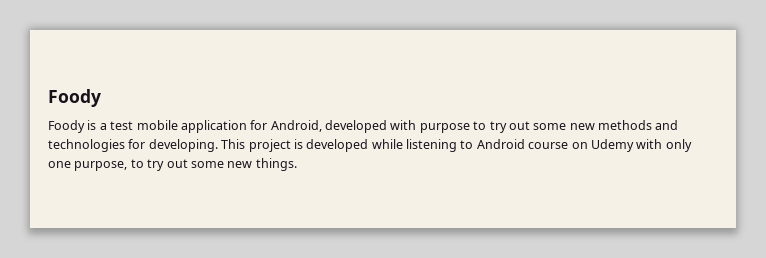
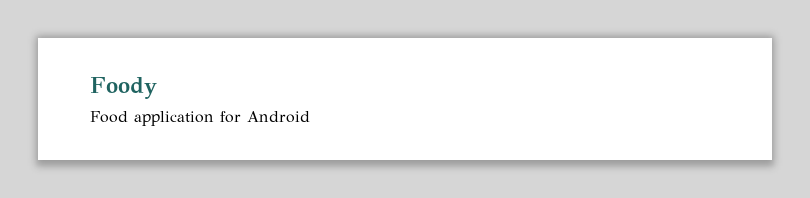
[48,120,679,133] [48,139,692,152] [48,158,297,171] Foody is a test mobile application for Android, developed with purpose to try out some new methods and technologies for developing. This project is developed while listening to Android course on Udemy with only one purpose, to try out some new things. -> [90,111,310,126] Food application for Android

